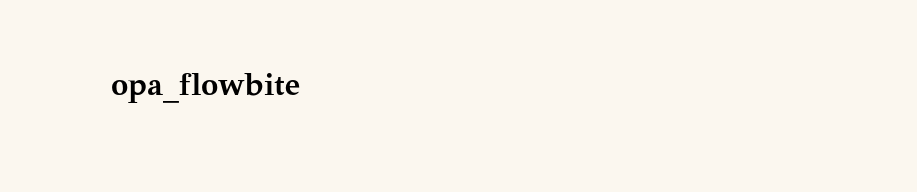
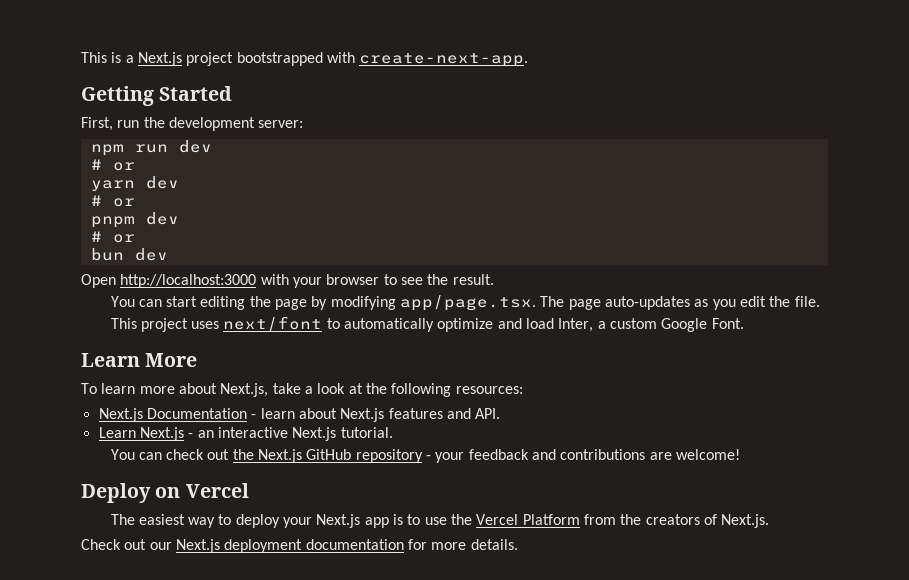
[111,73,300,103] opa_flowbite -> [81,52,529,67] [81,86,233,106] [81,117,304,131] [90,140,212,156] [90,159,135,171] [90,176,179,191] [90,195,135,207] [90,212,179,228] [90,231,135,243] [90,248,168,261] [81,274,494,288] [110,295,820,311] [110,316,744,332] [81,353,198,367] [81,383,523,397] [98,408,501,422] [98,427,393,441] [110,449,740,463] [81,483,249,503] [110,514,770,528] [81,539,518,553] This is a Next.js project bootstrapped with create-next-app. // Getting Started // First, run the development server: // npm run dev // # or // yarn dev // # or // pnpm dev // # or // bun dev // Open http://localhost:3000 with your browser to see the result. // You can start editing the page by modifying app/page.tsx. The page auto-updates as you edit the file. // This project uses next/font to automatically optimize and load Inter, a custom Google Font. // Learn More // To learn more about Next.js, take a look at the following resources: // Next.js Documentation - learn about Next.js features and API. // Learn Next.js - an interactive Next.js tutorial. // You can check out the Next.js GitHub repository - your feedback and contributions are welcome! // Deploy on Vercel // The easiest way to deploy your Next.js app is to use the Vercel Platform from the creators of Next.js. // Check out our Next.js deployment documentation for more details.

